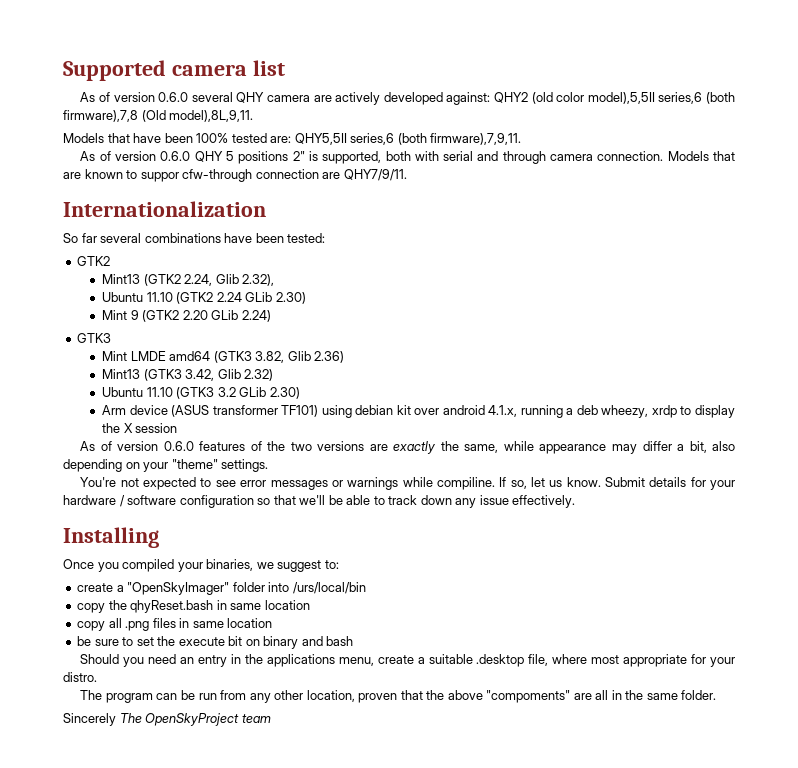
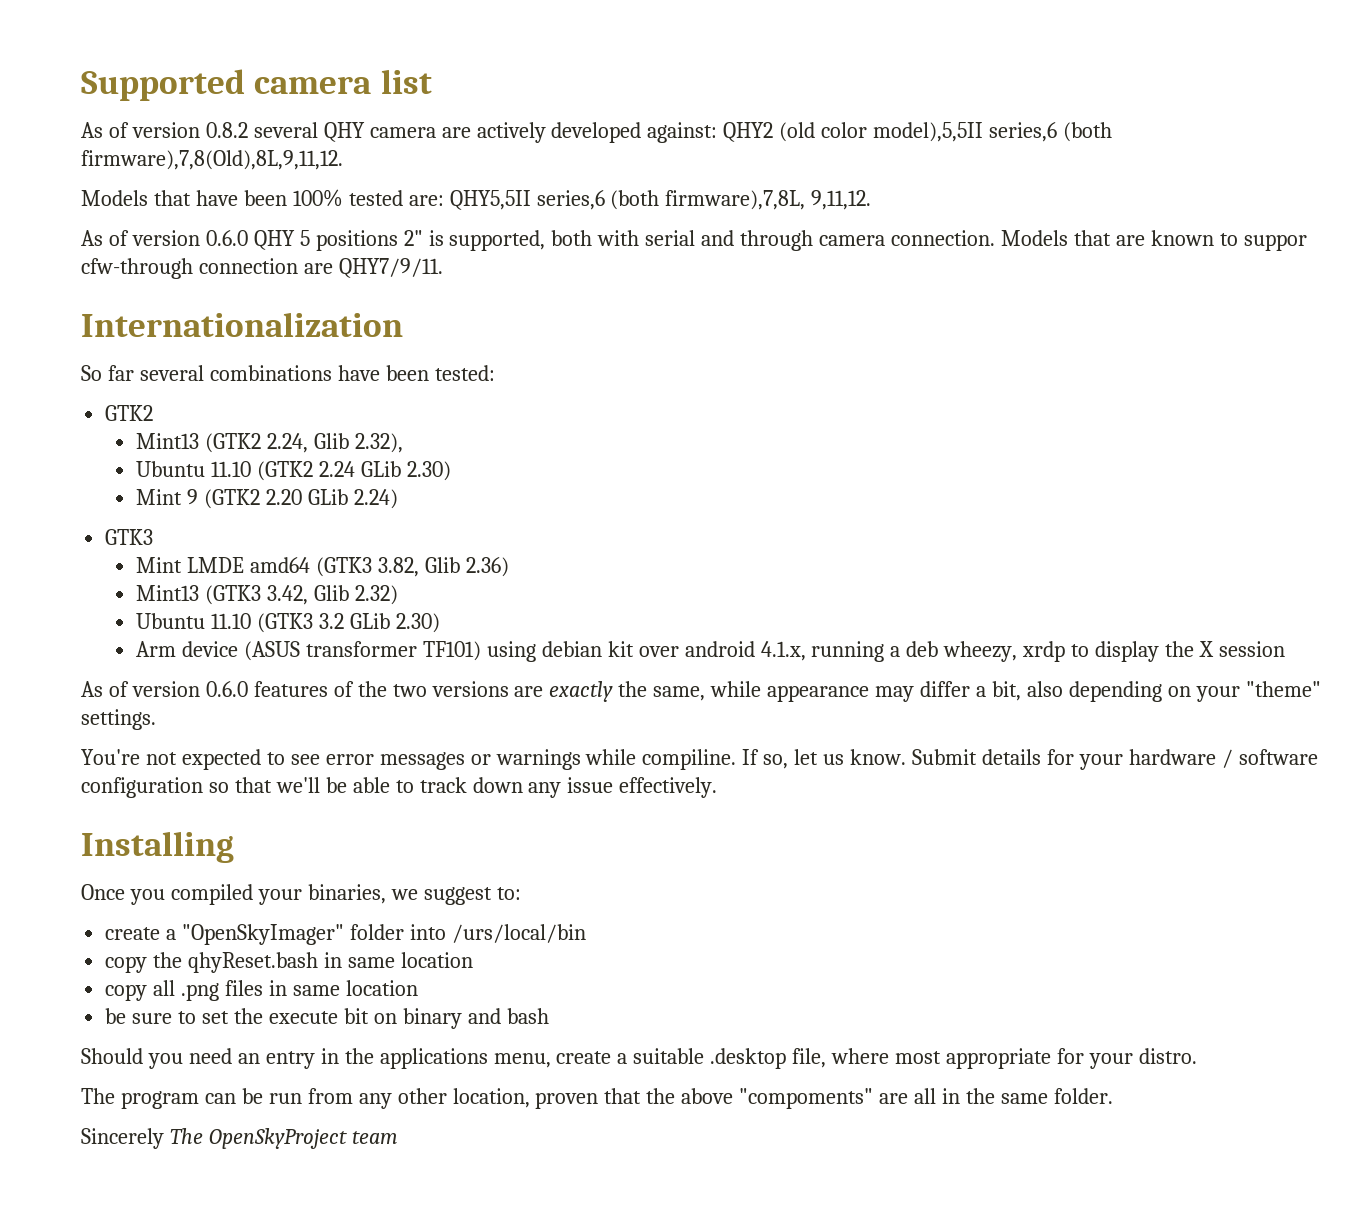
[158,92,189,102] 0.6.0 -> [205,122,248,138] 0.8.2
[63,110,254,122] firmware),7,8 (Old model),8L,9,11. -> [81,150,343,170] firmware),7,8(Old),8L,9,11,12.
[430,133,522,145] firmware),7,9,11. -> [665,190,872,210] firmware),7,8L, 9,11,12.

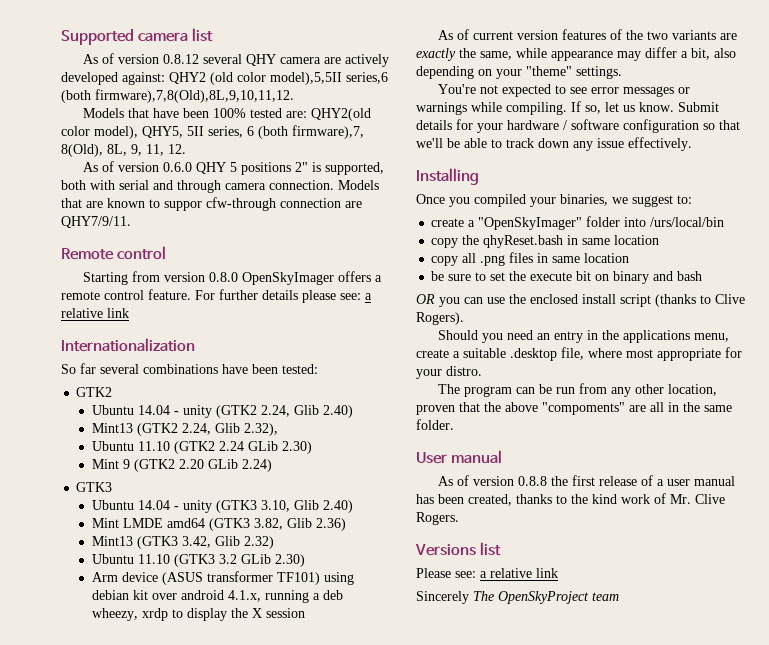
[205,122,248,138] 0.8.2 -> [163,54,200,64] 0.8.12
[81,150,343,170] firmware),7,8(Old),8L,9,11,12. -> [95,89,294,103] firmware),7,8(Old),8L,9,10,11,12.
[449,190,872,210] QHY5,5II series,6 (both firmware),7,8L, 9,11,12. -> [311,108,372,121] [61,125,364,139] [61,144,186,157] QHY2(old color model), QHY5, 5II series, 6 (both firmware),7, 8(Old), 8L, 9, 11, 12.
(443, 268) none -> [61,246,166,260] [83,271,383,285] [61,289,372,303] [61,308,129,318] // Remote control // Starting from version 0.8.0 OpenSkyImager offers a remote control feature. For further details please see: a relative link
(154, 413) none -> [91,405,353,418] // Ubuntu 14.04 - unity (GTK2 2.24, Glib 2.40)
(154, 537) none -> [91,500,353,513] // Ubuntu 14.04 - unity (GTK3 3.10, Glib 2.40)
[131,681,248,697] version 0.6.0 -> [473,30,559,40] current version
[431,681,509,697] versions -> [672,30,717,40] variants
[642,749,737,770] compiline. -> [506,102,567,115] compiling.
(549, 1016) none -> [416,294,745,307] [416,312,464,325] // OR you can use the enclosed install script (thanks to Clive Rogers).
(1113, 1096) none -> [416,450,502,464] [438,475,736,486] [416,493,725,506] [416,512,459,525] [415,542,501,556] [416,568,558,578] // User manual // As of version 0.8.8 the first release of a user manual has been created, thanks to the kind work of Mr. Clive Rogers. // Versions list // Please see: a relative link

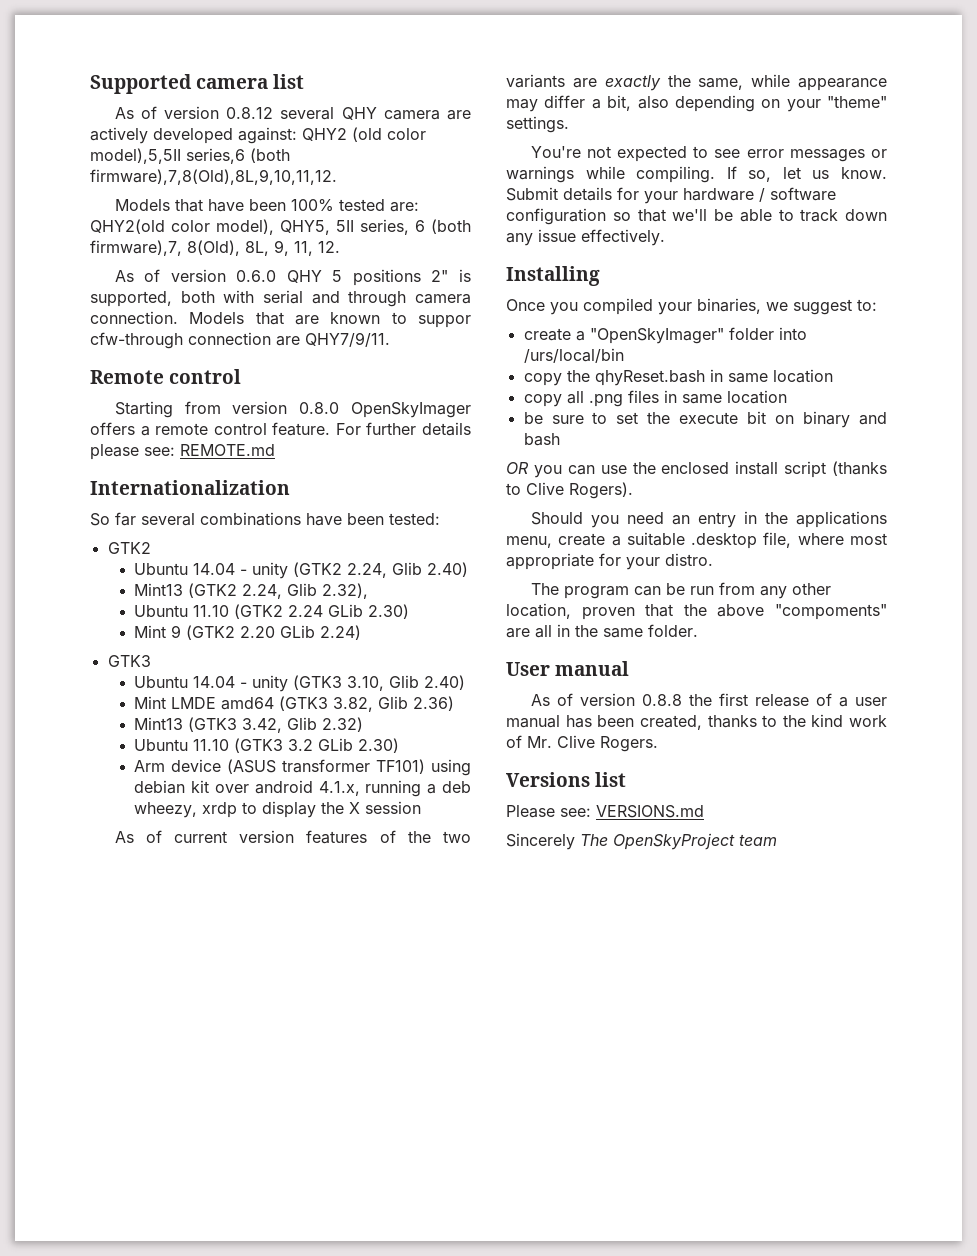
[365,293,372,300] [61,308,129,318] a relative link -> [180,444,275,456] REMOTE.md
[480,568,558,578] a relative link -> [596,805,704,818] VERSIONS.md

